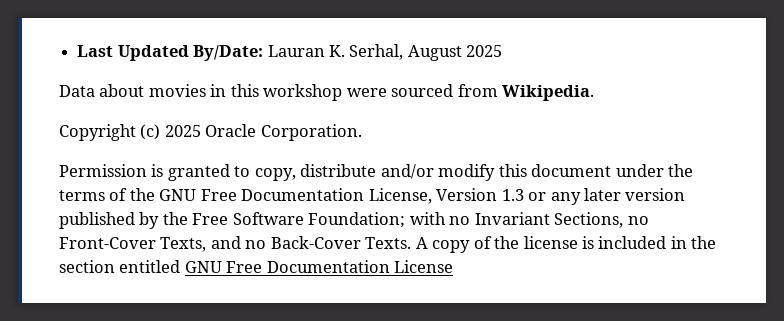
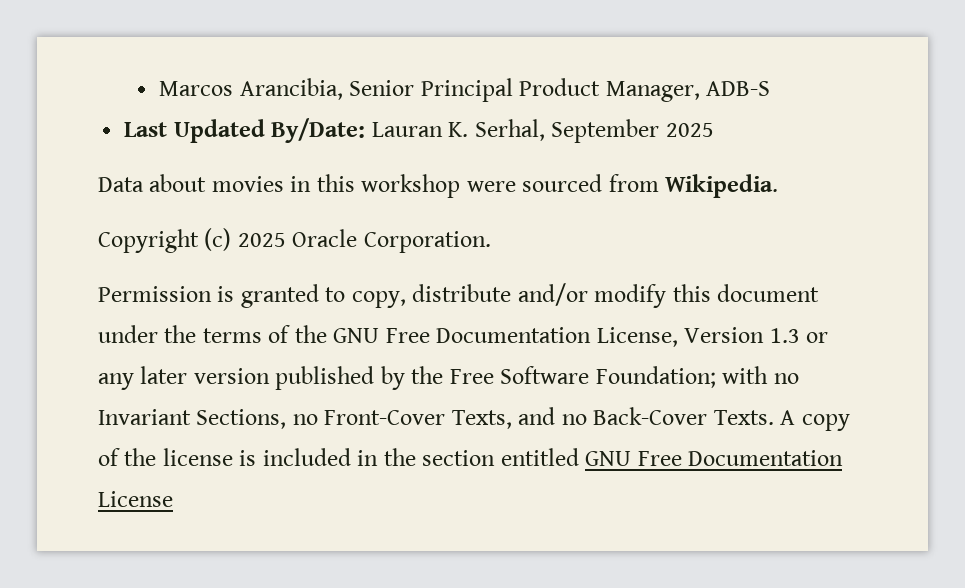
(77, 51) none -> [159,78,770,102] Marcos Arancibia, Senior Principal Product Manager, ADB-S //
[407,45,462,61] August -> [551,119,660,143] September

